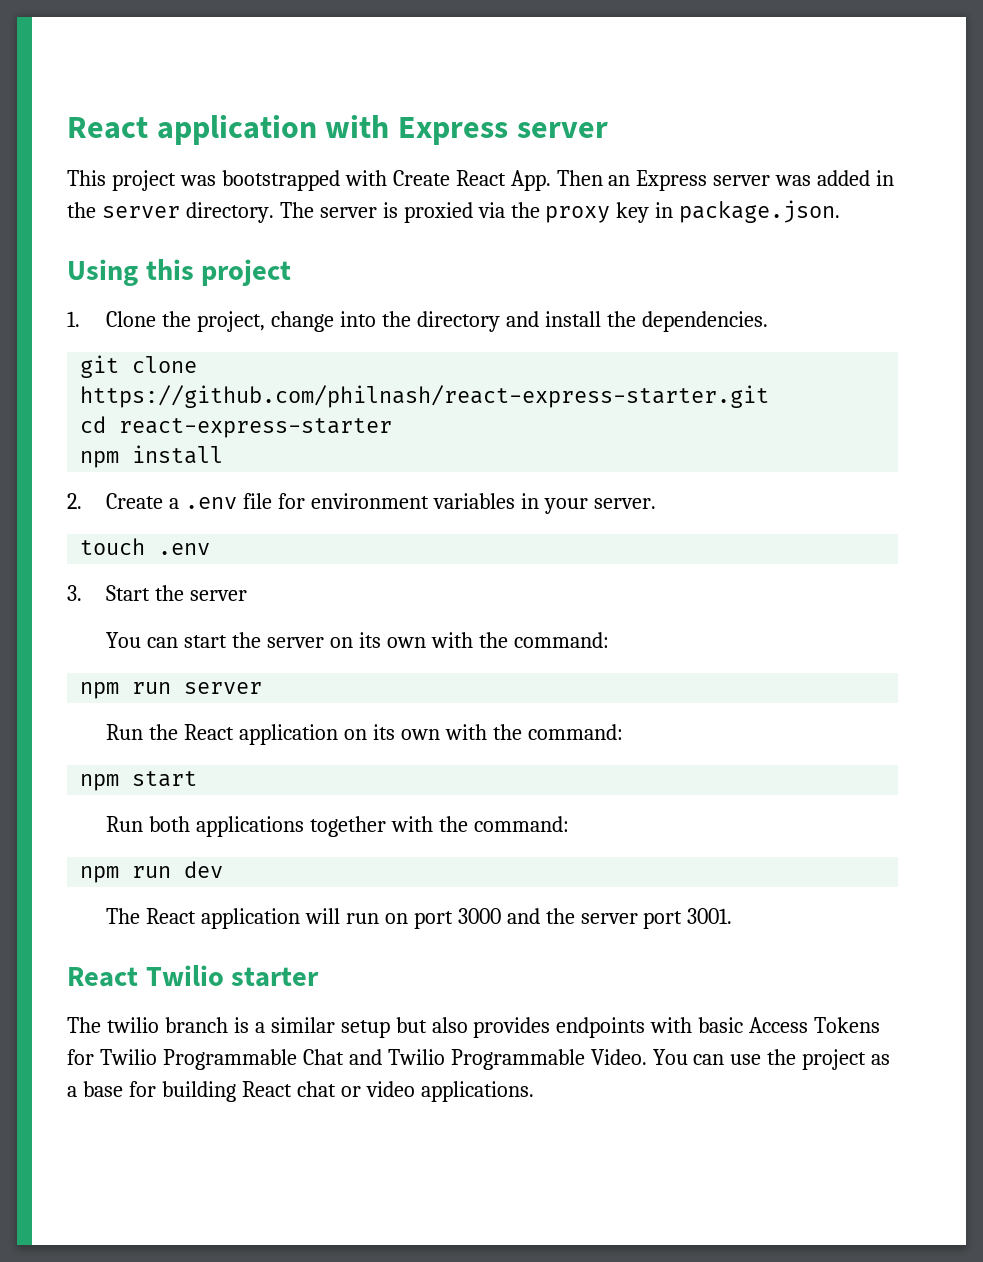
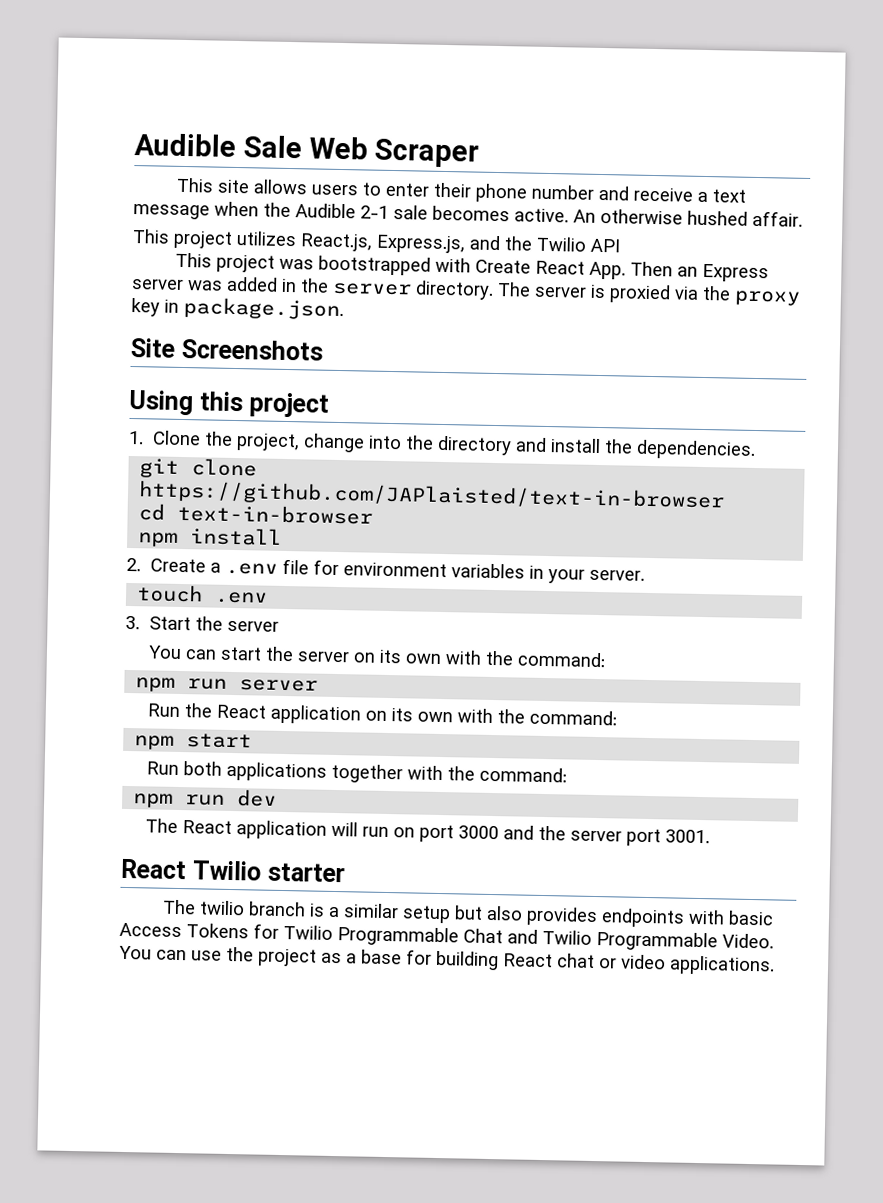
[67,115,608,145] React application with Express server -> [134,133,480,168] [176,177,747,203] [133,201,803,227] [132,229,620,254] Audible Sale Web Scraper // This site allows users to enter their phone number and receive a text message when the Audible 2-1 sale becomes active. An otherwise hushed affair. // This project utilizes React.js, Express.js, and the Twilio API
(841, 211) none -> [130,337,323,361] // Site Screenshots
[80,385,770,408] https://github.com/philnash/react-express-starter.git -> [138,480,726,512] https://github.com/JAPlaisted/text-in-browser
[119,418,393,438] react-express-starter -> [177,503,374,525] text-in-browser

